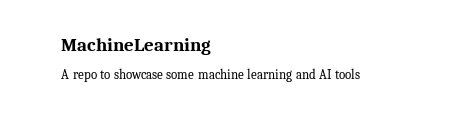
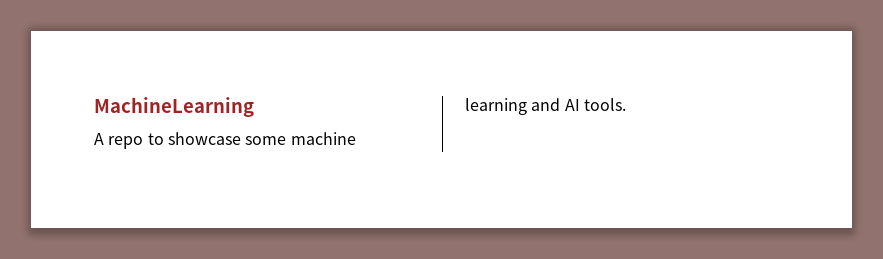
[334,68,360,79] tools -> [583,98,626,111] tools.

